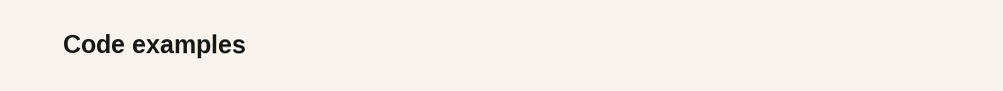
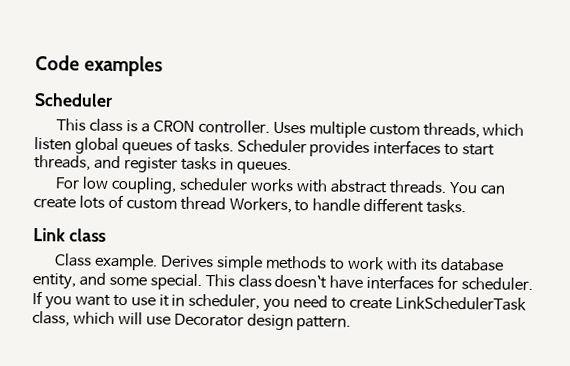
(247, 46) none -> [34,93,113,107] [56,118,525,139] [34,137,496,158] [34,155,292,175] [55,176,505,195] [33,194,467,214] [33,228,106,242] [54,253,504,272] [32,272,534,291] [32,291,527,313] [32,311,352,331] // Scheduler // This class is a CRON controller. Uses multiple custom threads, which listen global queues of tasks. Scheduler provides interfaces to start threads, and register tasks in queues. // For low coupling, scheduler works with abstract threads. You can create lots of custom thread Workers, to handle different tasks. // Link class // Class example. Derives simple methods to work with its database entity, and some special. This class doesn`t have interfaces for scheduler. If you want to use it in scheduler, you need to create LinkSchedulerTask class, which will use Decorator design pattern.

